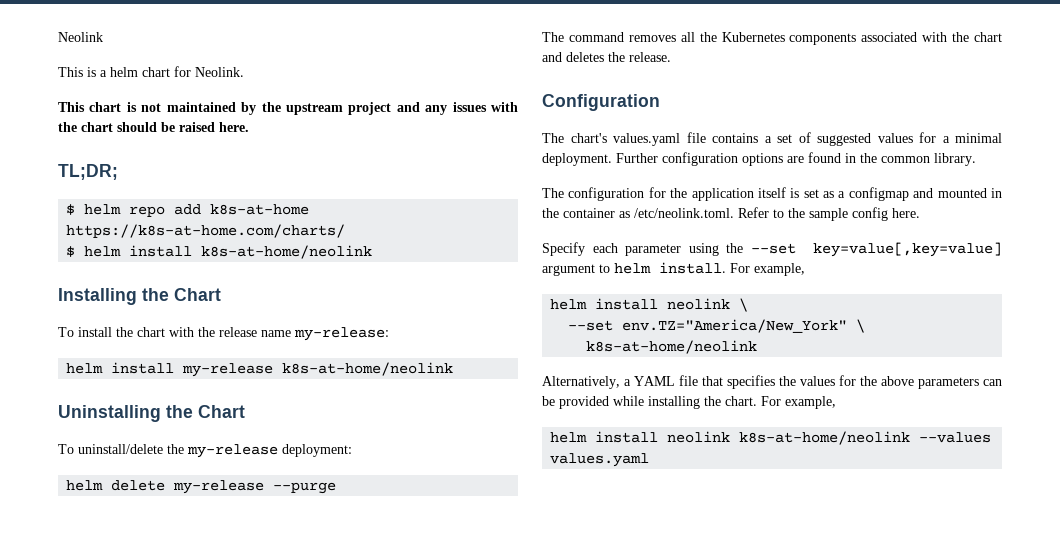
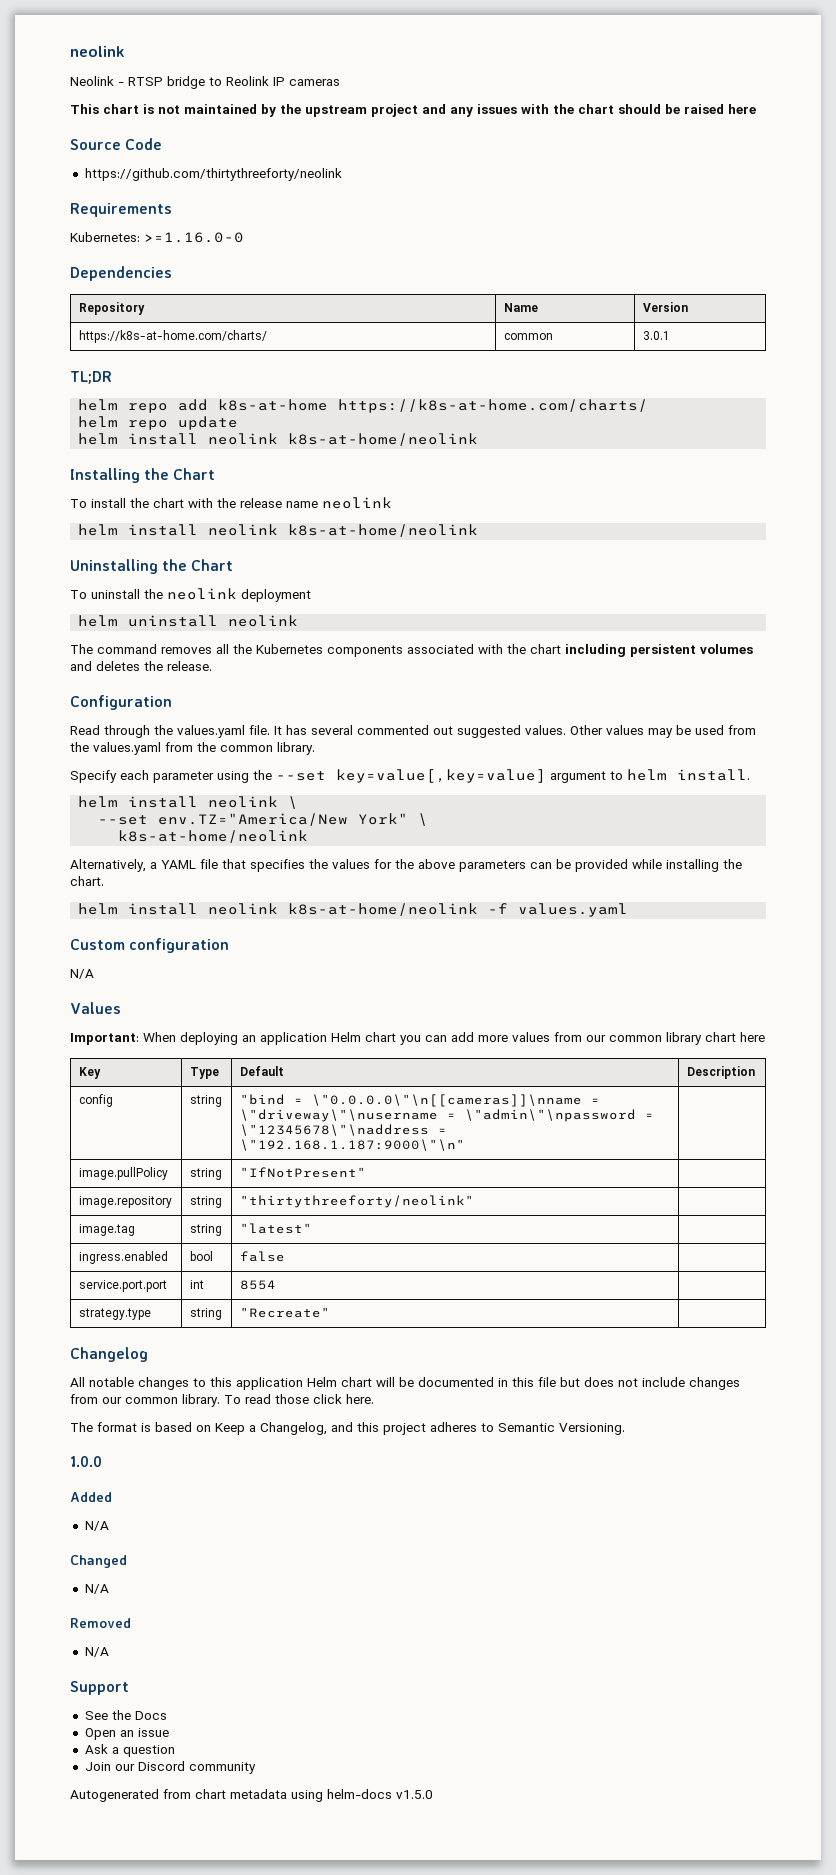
(58, 37) none -> [70,46,125,57] neolink //
[58,66,244,77] // This is a helm chart for Neolink. -> [118,76,340,89] - RTSP bridge to Reolink IP cameras
[219,122,249,132] [58,164,118,180] [66,204,76,215] here. // TL;DR; // $ -> [728,104,756,114] [70,138,163,150] [84,168,342,181] [70,203,172,217] [70,232,244,243] [70,266,172,281] [78,302,145,315] [503,303,538,312] [642,302,688,312] [78,330,267,343] [503,333,553,340] [642,331,670,340] [70,371,112,384] here // Source Code // https://github.com/thirtythreeforty/neolink // Requirements // Kubernetes: >=1.16.0-0 // Dependencies // Repository | Name | Version // https://k8s-at-home.com/charts/ | common | 3.0.1 // TL;DR //
[66,245,193,257] $ helm install -> [78,416,239,430] [78,433,279,445] helm repo update // helm install neolink
[294,327,389,341] [66,362,274,377] my-release: // helm install my-release -> [322,497,392,509] [78,524,279,536] neolink // helm install neolink
[78,444,352,458] [66,480,337,494] uninstall/delete the my-release deployment: // helm delete my-release --purge -> [91,588,311,602] [78,615,299,627] uninstall the neolink deployment // helm uninstall neolink
(1002, 37) none -> [565,644,753,657] including persistent volumes
[542,132,1002,146] [542,152,976,166] [542,187,1002,201] [542,207,920,221] The chart's values.yaml file contains a set of suggested values for a minimal deployment. Further configuration options are found in the common library. // The configuration for the application itself is set as a configmap and mounted in the container as /etc/neolink.toml. Refer to the sample config here. -> [70,725,756,738] [70,742,315,755] Read through the values.yaml file. It has several commented out suggested values. Other values may be used from the values.yaml from the common library.
[730,263,805,276] For example, -> (750, 775) none
[622,319,848,333] env.TZ="America/New_York" -> [158,813,409,826] env.TZ="America/New York"
[761,396,836,409] [550,431,992,445] [550,453,650,467] For example, // helm install neolink k8s-at-home/neolink --values values.yaml -> [78,903,629,917] [70,938,230,953] [70,969,94,979] [70,1002,121,1014] [70,1032,765,1045] [78,1067,101,1079] [189,1067,219,1079] [239,1066,284,1076] [686,1066,755,1079] [78,1094,113,1107] [189,1095,222,1107] [239,1094,600,1107] [239,1109,654,1122] [239,1124,447,1136] [239,1139,465,1151] [78,1167,168,1180] [189,1168,222,1180] [239,1167,366,1178] [78,1196,172,1208] [189,1196,222,1208] [239,1195,474,1208] [78,1224,135,1236] [189,1224,222,1236] [239,1223,312,1234] [78,1251,168,1264] [189,1251,213,1261] [239,1251,285,1262] [78,1280,167,1292] [189,1280,204,1289] [239,1280,276,1290] [78,1308,151,1320] [189,1308,222,1320] [239,1307,330,1318] [70,1347,148,1362] [70,1377,740,1390] [70,1394,374,1407] [70,1422,625,1435] [70,1456,102,1467] [70,1492,112,1502] [84,1521,109,1531] [70,1555,127,1568] [84,1584,109,1594] [70,1618,131,1628] [84,1647,109,1657] [70,1681,129,1695] [84,1710,167,1720] [84,1728,169,1740] [84,1744,175,1757] [84,1761,256,1774] [70,1789,433,1802] // helm install neolink k8s-at-home/neolink -f values.yaml // Custom configuration // N/A // Values // Important: When deploying an application Helm chart you can add more values from our common library chart here // Key | Type | Default | Description // config | string | "bind = \"0.0.0.0\"\n[[cameras]]\nname = \"driveway\"\nusername = \"admin\"\npassword = \"12345678\"\naddress = \"192.168.1.187:9000\"\n" | // image.pullPolicy | string | "IfNotPresent" | // image.repository | string | "thirtythreeforty/neolink" | // image.tag | string | "latest" | // ingress.enabled | bool | false | // service.port.port | int | 8554 | // strategy.type | string | "Recreate" | // Changelog // All notable changes to this application Helm chart will be documented in this file but does not include changes from our common library. To read those click here. // The format is based on Keep a Changelog, and this project adheres to Semantic Versioning. // 1.0.0 // Added // N/A // Changed // N/A // Removed // N/A // Support // See the Docs // Open an issue // Ask a question // Join our Discord community // Autogenerated from chart metadata using helm-docs v1.5.0

